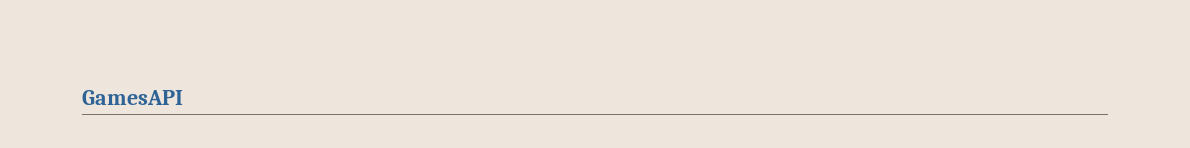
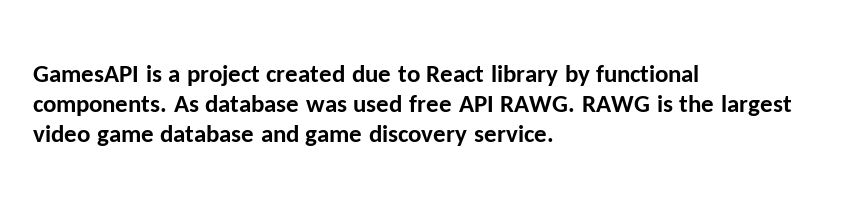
(183, 97) none -> [145,65,700,86] [33,95,792,116] [33,125,554,146] is a project created due to React library by functional components. As database was used free API RAWG. RAWG is the largest video game database and game discovery service.

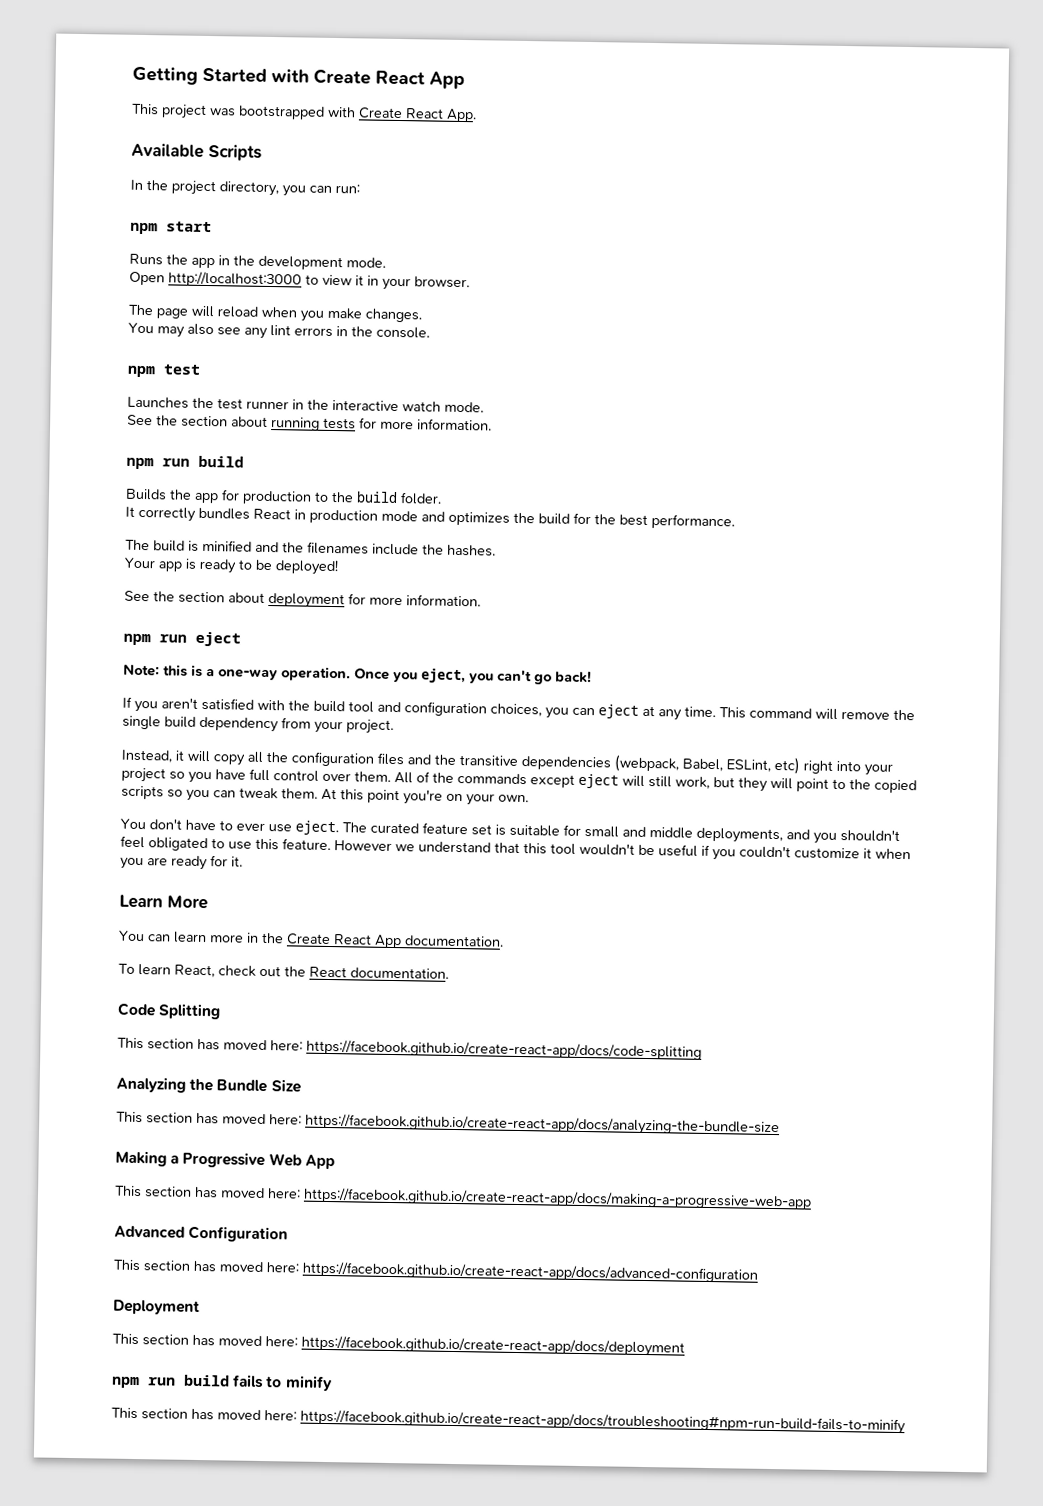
[33,65,700,86] [33,95,792,116] [33,125,554,146] GamesAPI is a project created due to React library by functional components. As database was used free API RAWG. RAWG is the largest video game database and game discovery service. -> [132,66,465,90] [131,103,477,123] [131,142,262,161] [130,179,360,197] [130,221,212,235] [129,253,386,271] [129,271,470,291] [128,304,422,323] [128,322,430,339] [127,364,201,378] [127,396,484,413] [127,414,492,431] [126,455,244,470] [125,488,442,505] [125,506,735,530] [125,539,496,557] [124,557,339,576] [124,590,481,609] [123,631,241,647] [123,664,592,685] [122,696,915,721] [122,715,394,734] [121,749,893,776] [121,767,917,794] [121,785,529,806] [120,818,900,844] [120,835,911,861] [120,855,243,871] [119,894,208,910] [119,930,504,949] [118,963,449,979] [117,1002,222,1020] [117,1037,702,1060] [116,1076,301,1093] [116,1111,780,1137] [115,1150,335,1170] [114,1185,812,1210] [114,1225,289,1243] [113,1259,758,1283] [113,1299,200,1316] [112,1333,685,1357] [111,1374,333,1392] [111,1407,906,1435] Getting Started with Create React App // This project was bootstrapped with Create React App. // Available Scripts // In the project directory, you can run: // npm start // Runs the app in the development mode. // Open http://localhost:3000 to view it in your browser. // The page will reload when you make changes. // You may also see any lint errors in the console. // npm test // Launches the test runner in the interactive watch mode. // See the section about running tests for more information. // npm run build // Builds the app for production to the build folder. // It correctly bundles React in production mode and optimizes the build for the best performance. // The build is minified and the filenames include the hashes. // Your app is ready to be deployed! // See the section about deployment for more information. // npm run eject // Note: this is a one-way operation. Once you eject, you can't go back! // If you aren't satisfied with the build tool and configuration choices, you can eject at any time. This command will remove the single build dependency from your project. // Instead, it will copy all the configuration files and the transitive dependencies (webpack, Babel, ESLint, etc) right into your project so you have full control over them. All of the commands except eject will still work, but they will point to the copied scripts so you can tweak them. At this point you're on your own. // You don't have to ever use eject. The curated feature set is suitable for small and middle deployments, and you shouldn't feel obligated to use this feature. However we understand that this tool wouldn't be useful if you couldn't customize it when you are ready for it. // Learn More // You can learn more in the Create React App documentation. // To learn React, check out the React documentation. // Code Splitting // This section has moved here: https://facebook.github.io/create-react-app/docs/code-splitting // Analyzing the Bundle Size // This section has moved here: https://facebook.github.io/create-react-app/docs/analyzing-the-bundle-size // Making a Progressive Web App // This section has moved here: https://facebook.github.io/create-react-app/docs/making-a-progressive-web-app // Advanced Configuration // This section has moved here: https://facebook.github.io/create-react-app/docs/advanced-configuration // Deployment // This section has moved here: https://facebook.github.io/create-react-app/docs/deployment // npm run build fails to minify // This section has moved here: https://facebook.github.io/create-react-app/docs/troubleshooting#npm-run-build-fails-to-minify

